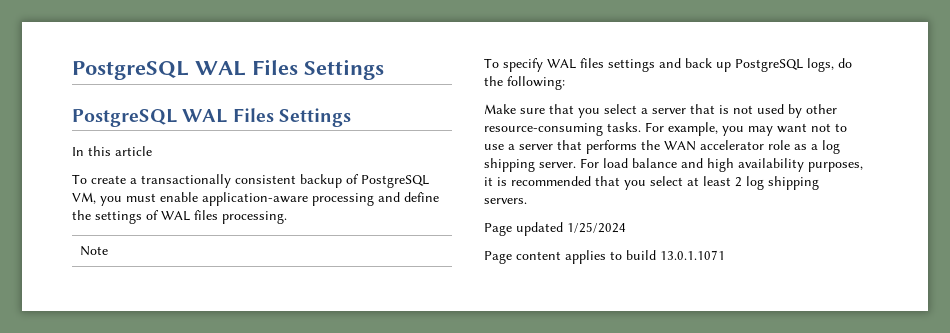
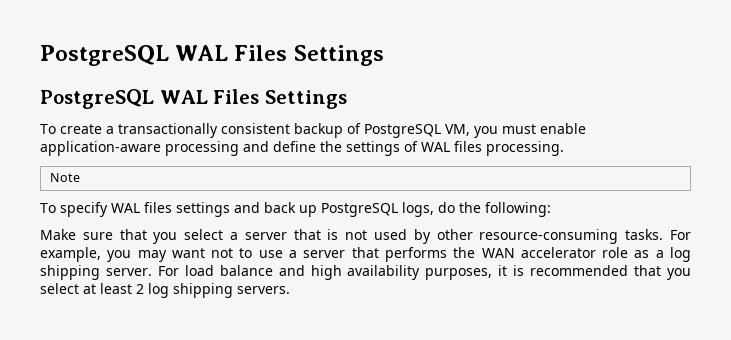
[72,146,152,156] // In this article -> (347, 99) none
[484,222,626,236] [484,250,725,264] // Page updated 1/25/2024 // Page content applies to build 13.0.1.1071 -> (290, 290) none

